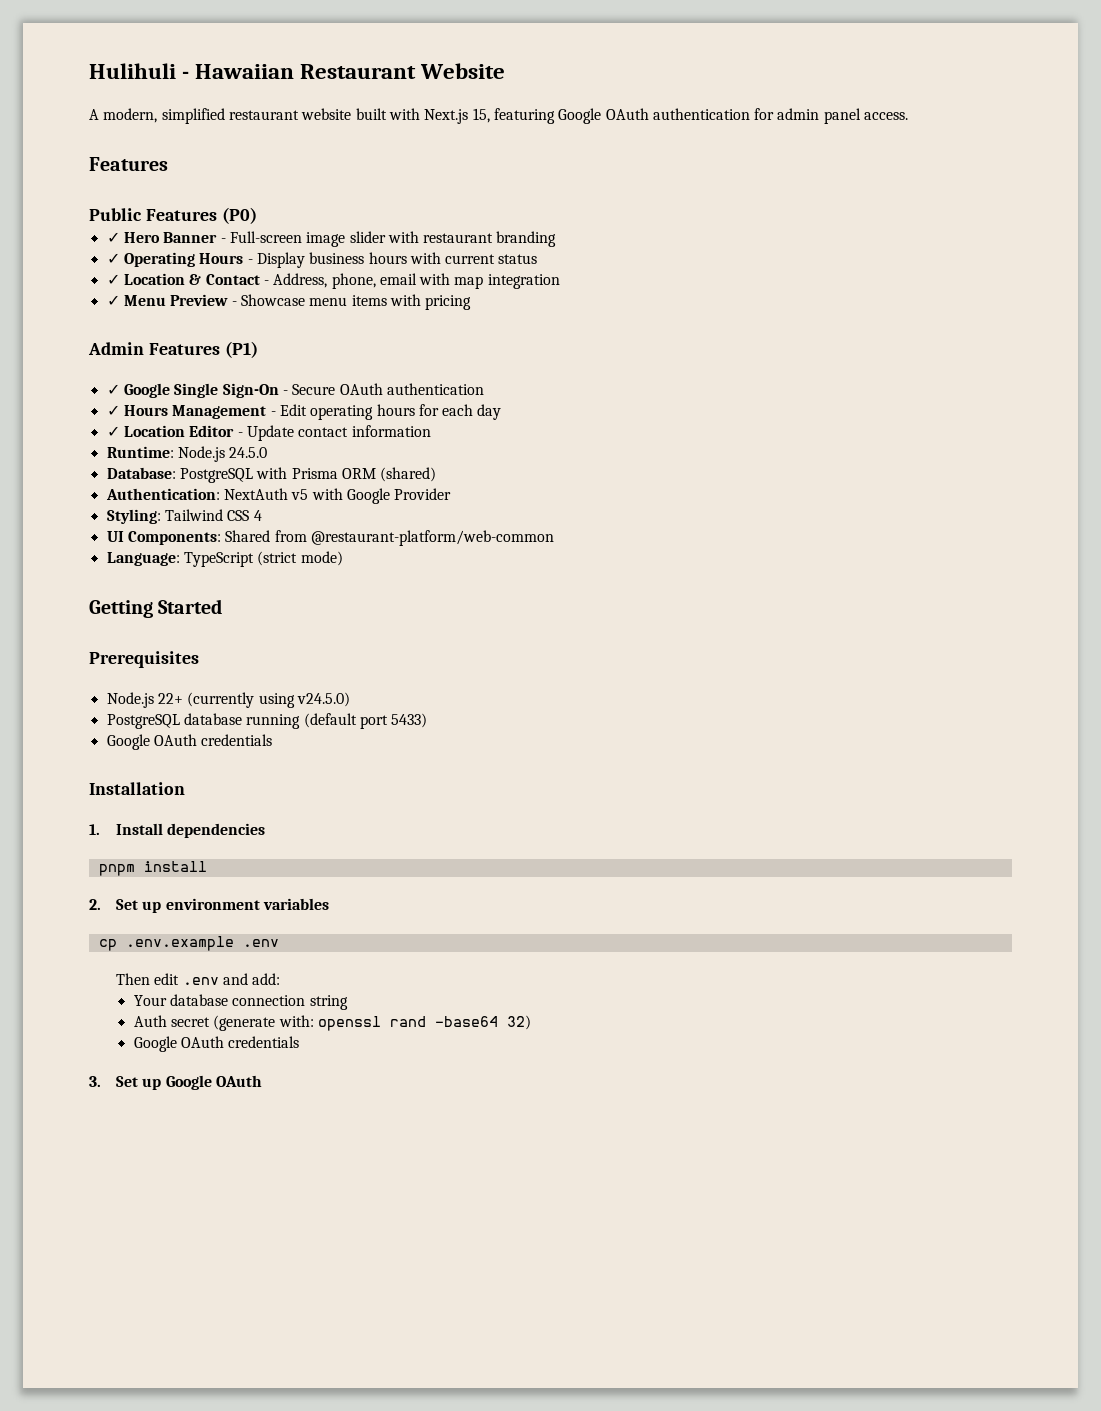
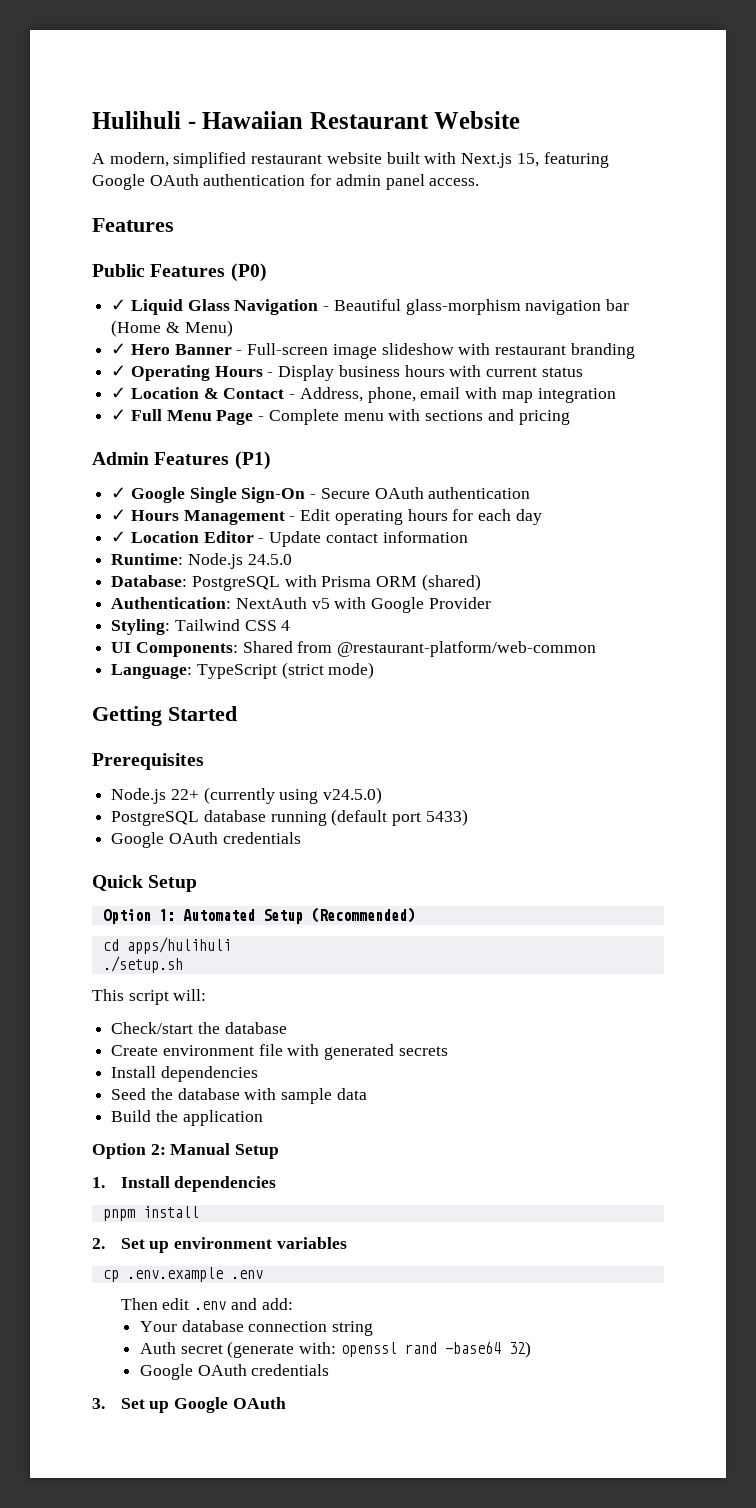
(257, 215) none -> [111,299,630,315] [111,320,233,337] // ✓ Liquid Glass Navigation - Beautiful glass-morphism navigation bar (Home & Menu)
[349,231,386,243] slider -> [381,343,454,355] slideshow
[123,294,421,306] Menu Preview - Showcase menu items with -> [130,409,514,425] Full Menu Page - Complete menu with sections and
[89,782,185,795] Installation -> [92,875,198,892] [102,907,415,924] [102,937,231,954] [102,956,183,973] [92,989,207,1005] [111,1022,287,1034] [111,1044,448,1060] [111,1066,258,1082] [111,1088,367,1104] [111,1110,263,1126] [92,1143,280,1159] Quick Setup // Option 1: Automated Setup (Recommended) // cd apps/hulihuli // ./setup.sh // This script will: // Check/start the database // Create environment file with generated secrets // Install dependencies // Seed the database with sample data // Build the application // Option 2: Manual Setup

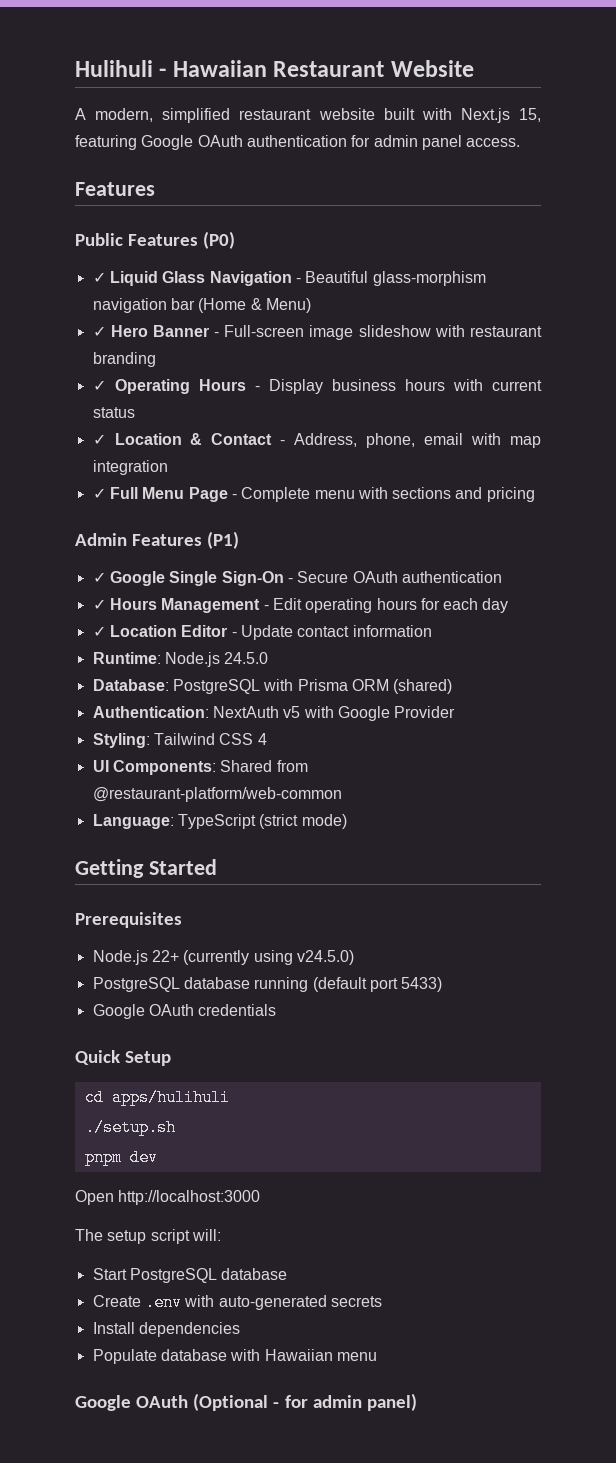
[102,907,415,924] [102,937,231,954] [102,956,183,973] [92,989,124,1001] Option 1: Automated Setup (Recommended) // cd apps/hulihuli // ./setup.sh // This -> [84,1089,230,1106] [84,1119,176,1136] [84,1149,158,1166] [75,1190,261,1205] [75,1229,147,1244] cd apps/hulihuli // ./setup.sh // pnpm dev // Open http://localhost:3000 // The setup
[111,1022,220,1034] Check/start the -> [92,1268,217,1283] Start PostgreSQL
[162,1044,395,1060] environment file with generated -> [144,1294,327,1311] .env with auto-generated
[111,1088,367,1104] [111,1110,263,1126] [92,1143,280,1159] [92,1176,277,1192] [102,1206,199,1221] [92,1237,347,1253] [102,1267,263,1282] [120,1298,293,1310] [139,1320,374,1336] [139,1341,531,1358] [139,1364,330,1380] [92,1397,286,1413] Seed the database with sample data // Build the application // Option 2: Manual Setup // 1. Install dependencies // pnpm install // 2. Set up environment variables // cp .env.example .env // Then edit .env and add: // Your database connection string // Auth secret (generate with: openssl rand -base64 32) // Google OAuth credentials // 3. Set up Google OAuth -> [92,1349,377,1364] [75,1393,417,1411] Populate database with Hawaiian menu // Google OAuth (Optional - for admin panel)

